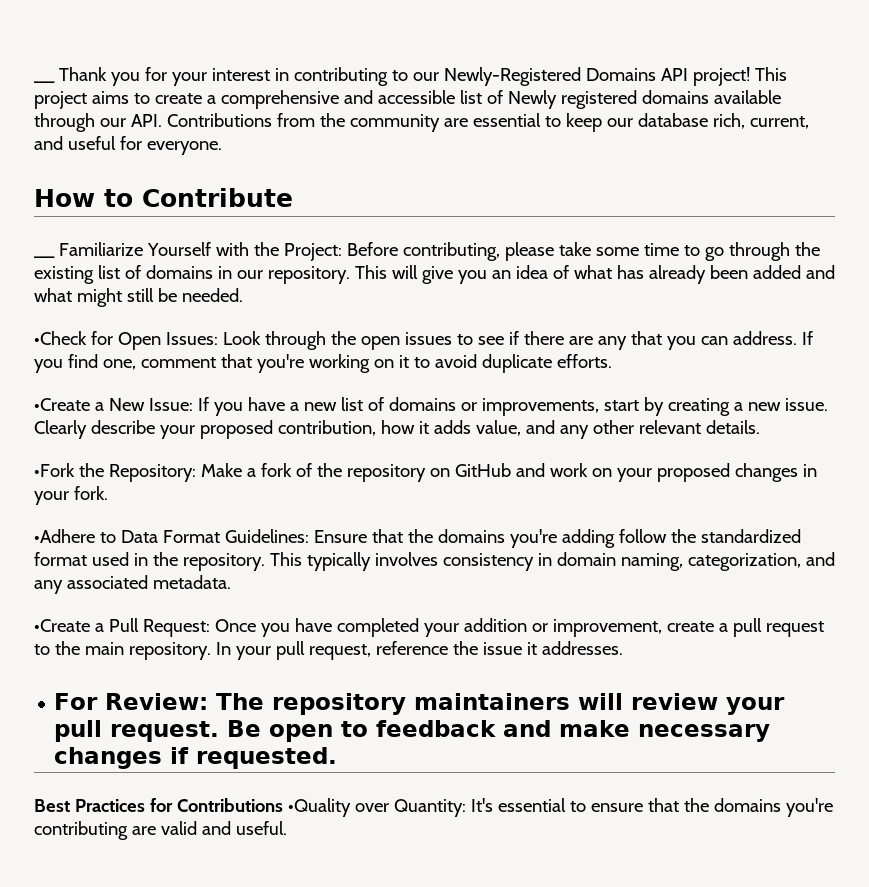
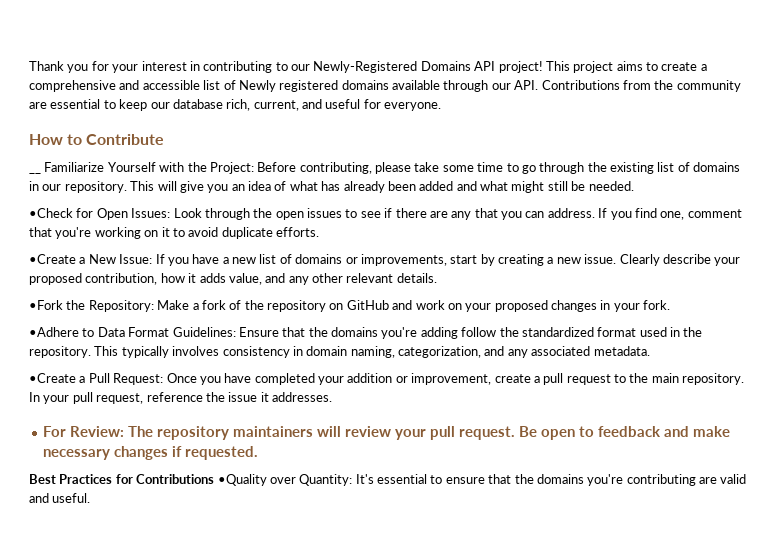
[34,81,55,83] __ -> (29, 66) none

